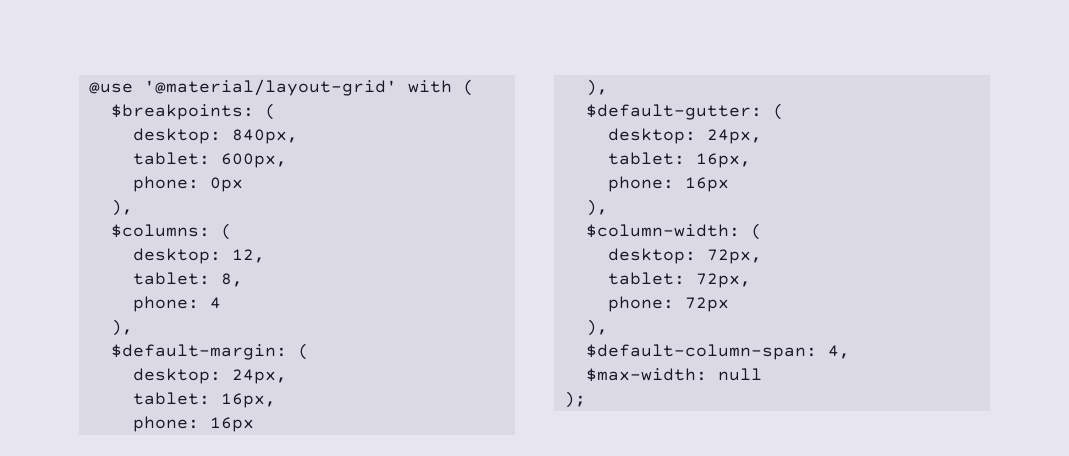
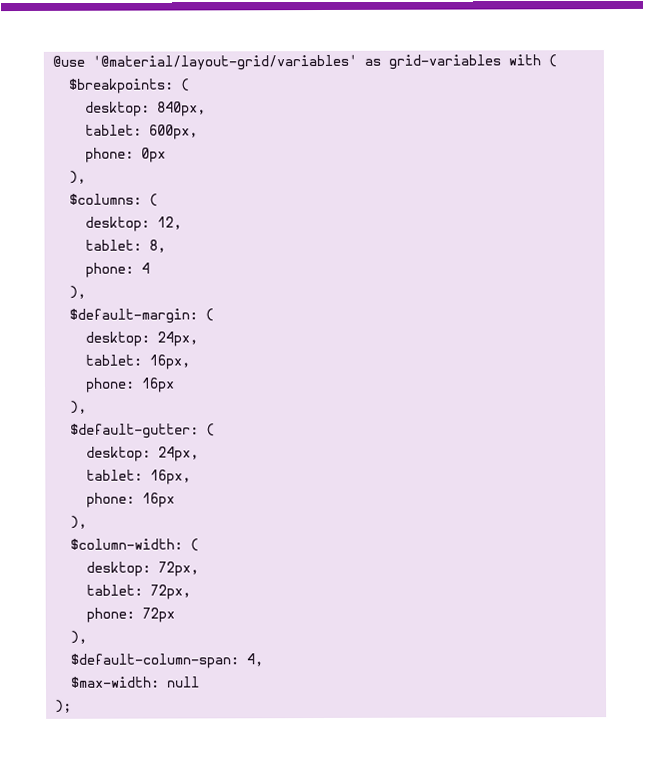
[144,79,398,96] '@material/layout-grid' -> [92,54,502,71] '@material/layout-grid/variables' as grid-variables

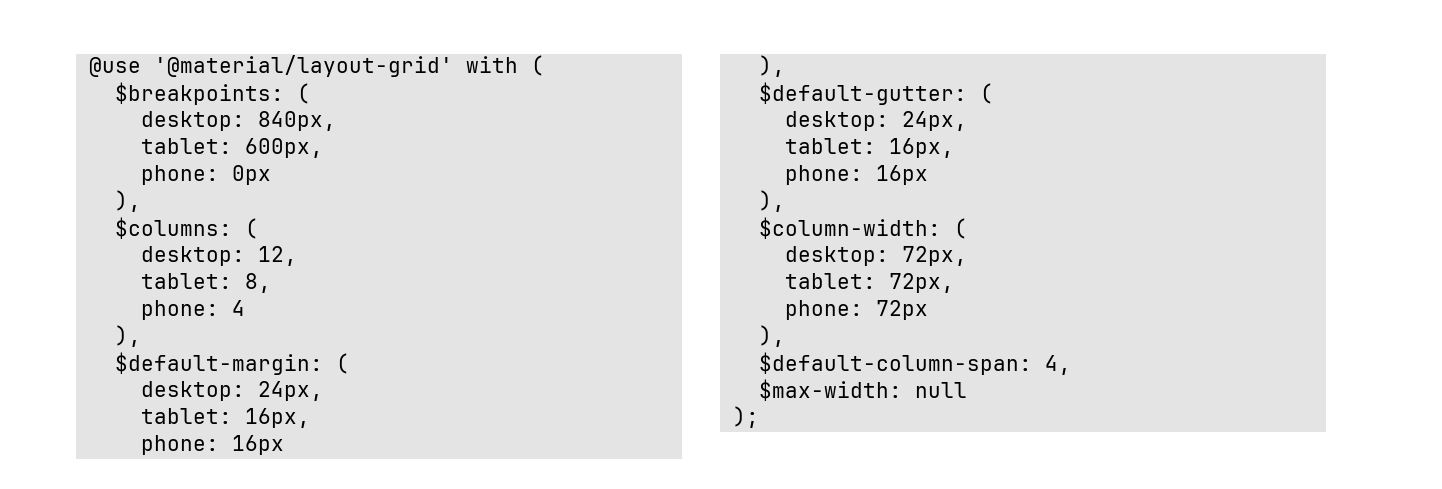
[92,54,502,71] '@material/layout-grid/variables' as grid-variables -> [153,55,453,77] '@material/layout-grid'

